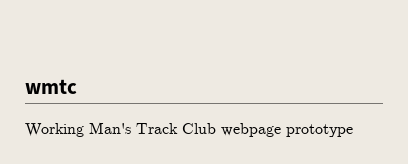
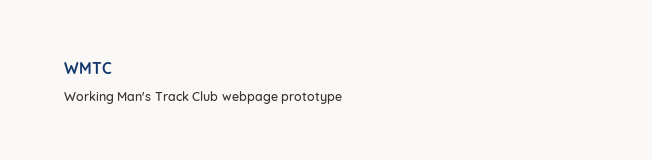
[25,79,77,94] wmtc -> [64,62,112,74] WMTC

